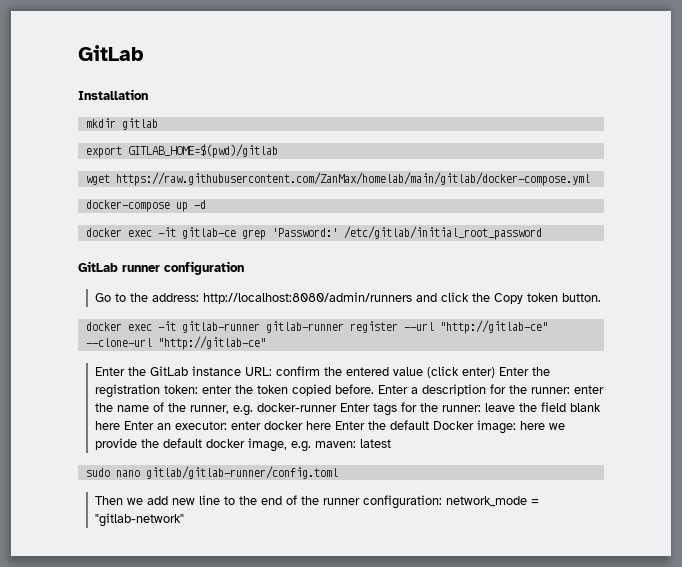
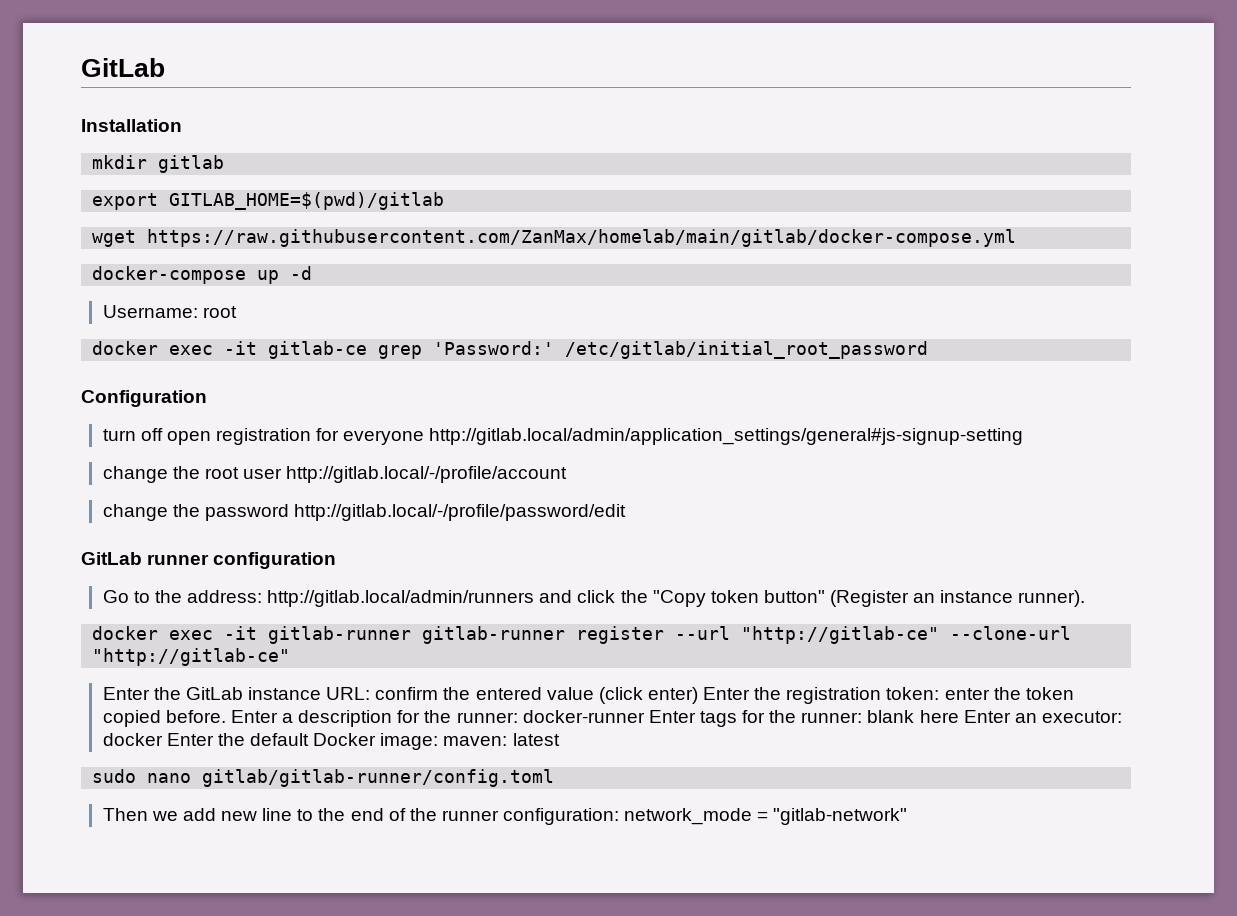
(206, 204) none -> [102,305,237,318] // Username: root
(542, 233) none -> [81,390,207,407] [102,428,1024,445] [102,466,568,483] [102,504,627,521] // Configuration // turn off open registration for everyone http://gitlab.local/admin/application_settings/general#js-signup-setting // change the root user http://gitlab.local/-/profile/account // change the password http://gitlab.local/-/profile/password/edit
[203,292,413,304] http://localhost:8080/admin/runners -> [267,590,535,607] http://gitlab.local/admin/runners
[494,293,602,304] Copy token button. -> [652,590,1086,607] "Copy token button" (Register an instance runner).
[574,385,605,394] [95,402,254,416] enter the name of the runner, e.g. -> (518, 717) none
[485,402,567,412] leave the field -> (863, 717) none
[231,421,332,430] enter docker here -> [102,733,163,746] docker
[520,421,566,430] [95,438,312,452] here we provide the default docker image, e.g. -> (439, 741) none

